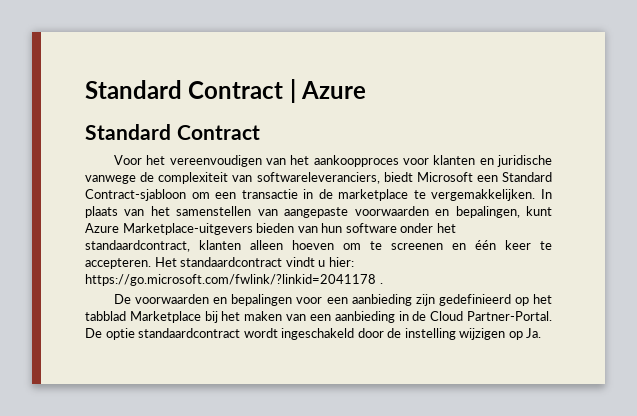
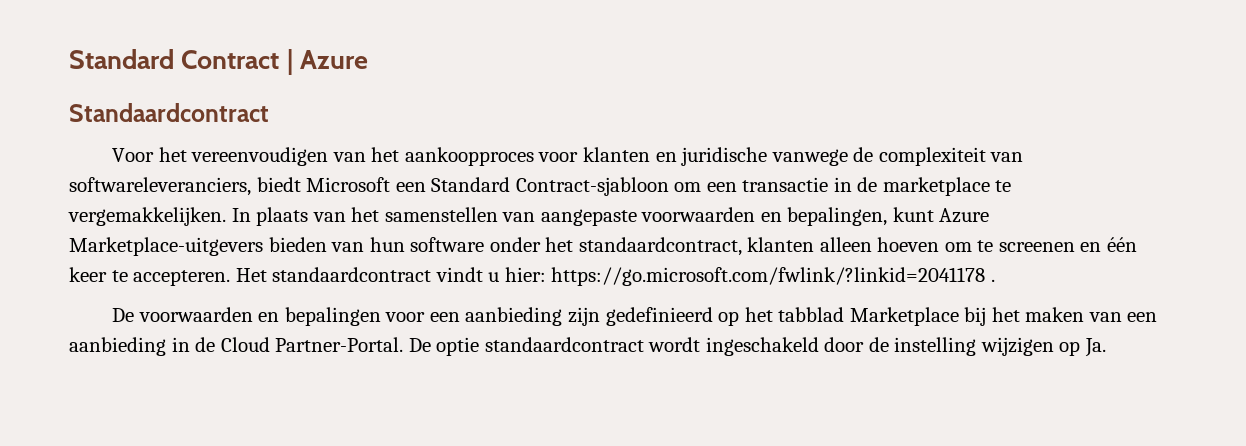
[85,124,260,140] Standard Contract -> [69,103,269,122] Standaardcontract

